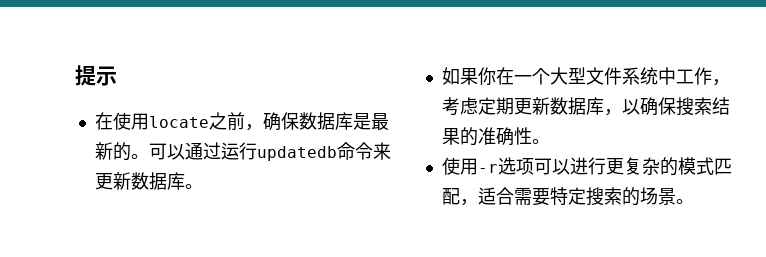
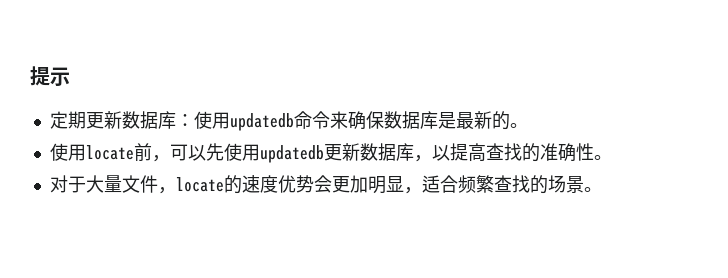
[94,112,263,131] 在使用locate之前， -> [49,111,348,131] 定期更新数据库：使用updatedb命令来
[148,142,391,161] [94,172,203,190] [441,67,730,86] [441,97,514,116] 可以通过运行updatedb命令来更新数据库。 // 如果你在一个大型文件系统中工作，考虑定期 -> [49,143,324,163] // 使用locate前，可以先使用updatedb
[639,97,730,116] [441,128,460,145] 确保搜索结果 -> [449,143,522,162] 提高查找
[441,157,732,176] [441,187,622,206] 使用-r选项可以进行更复杂的模式匹配，适合需要特定搜索 -> [49,175,530,194] 对于大量文件，locate的速度优势会更加明显，适合频繁查找

